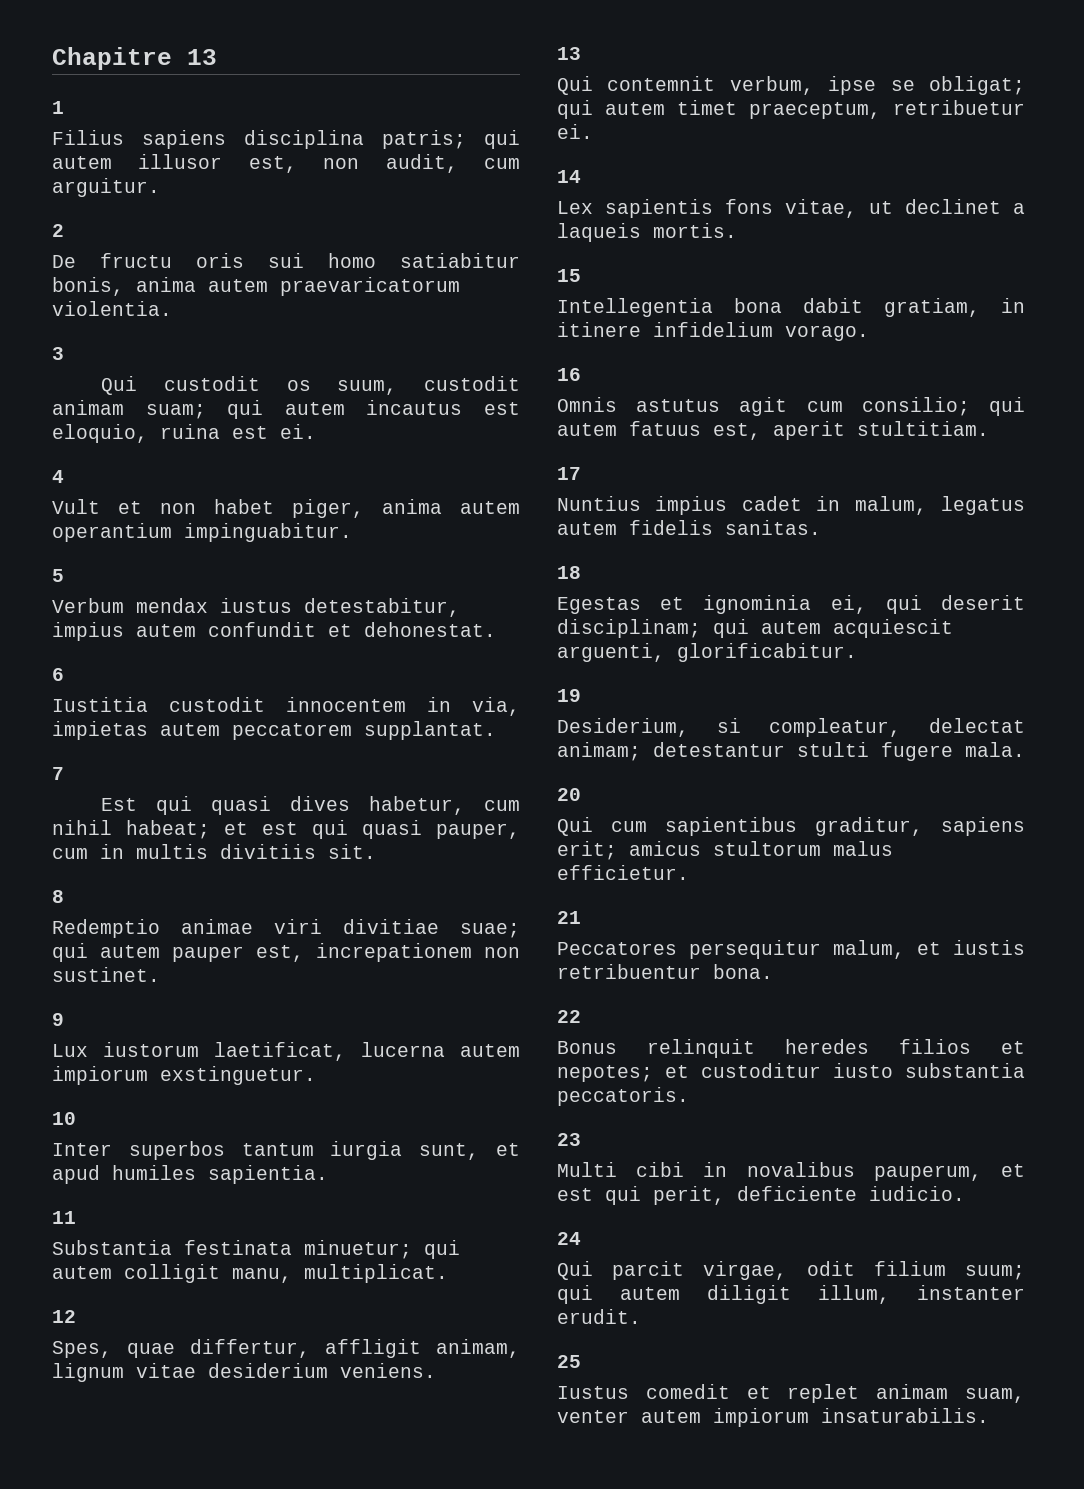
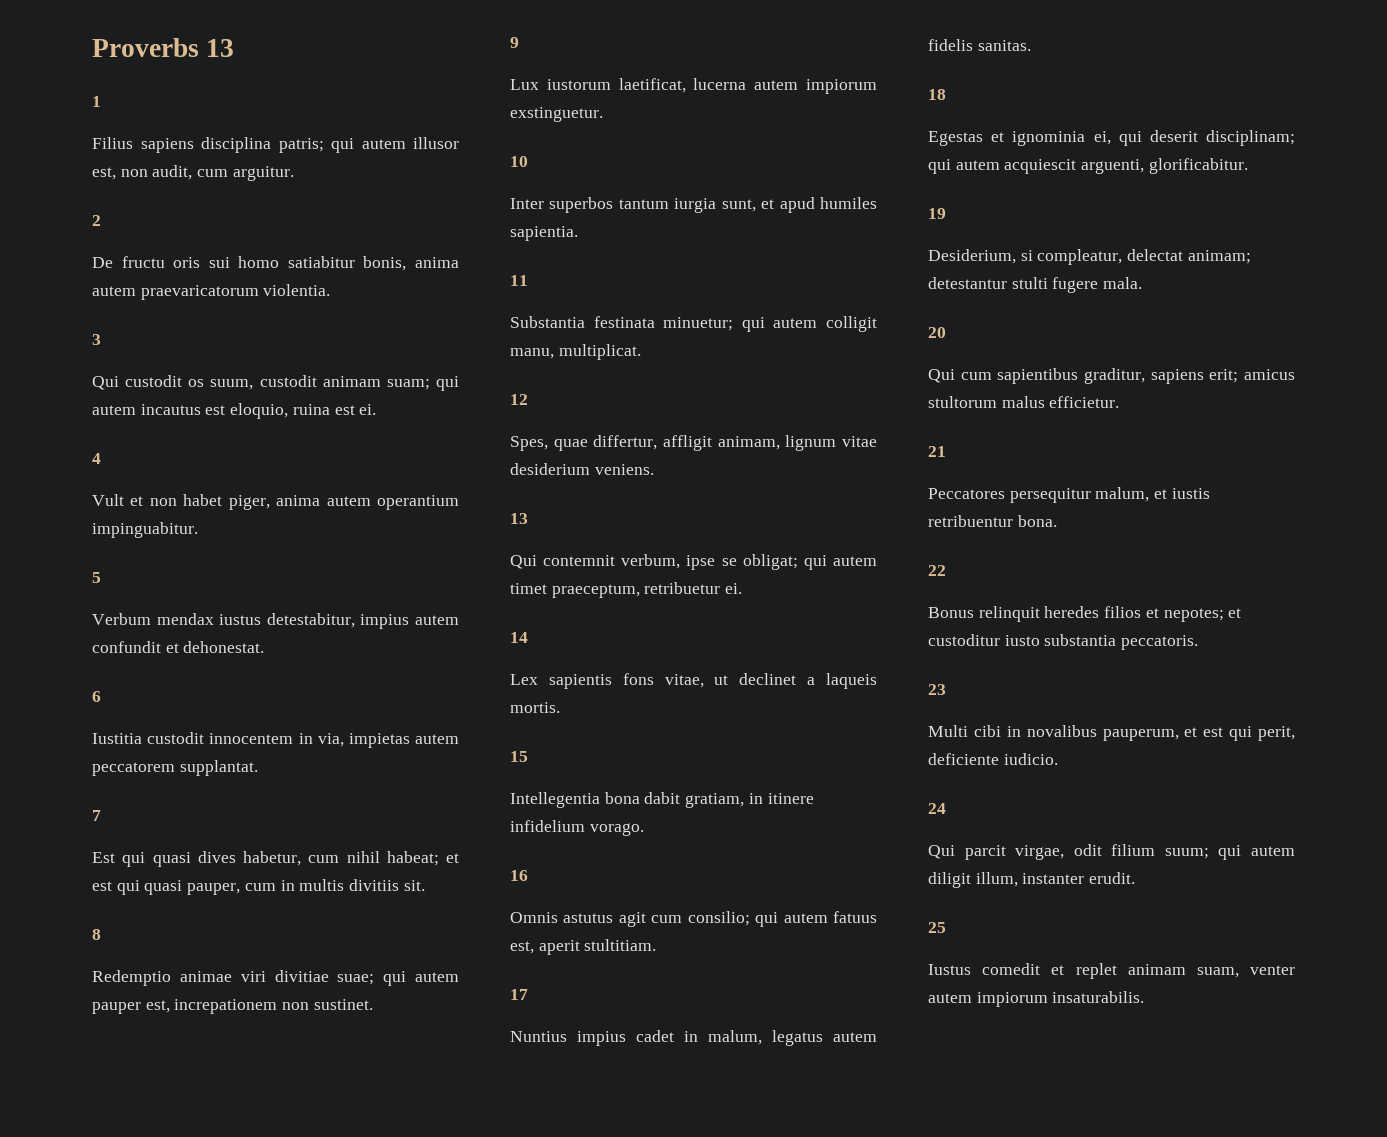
[52,47,172,70] Chapitre -> [92,38,199,57] Proverbs

